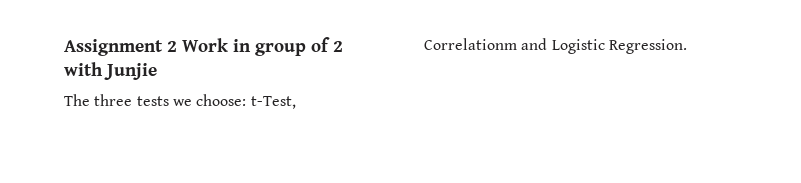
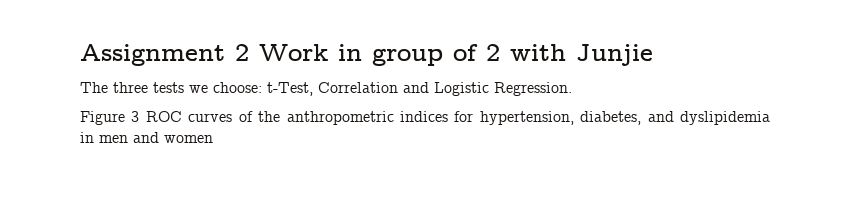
[424,38,517,50] Correlationm -> [318,82,398,93] Correlation
(687, 46) none -> [80,111,770,125] [80,132,213,143] // Figure 3 ROC curves of the anthropometric indices for hypertension, diabetes, and dyslipidemia in men and women

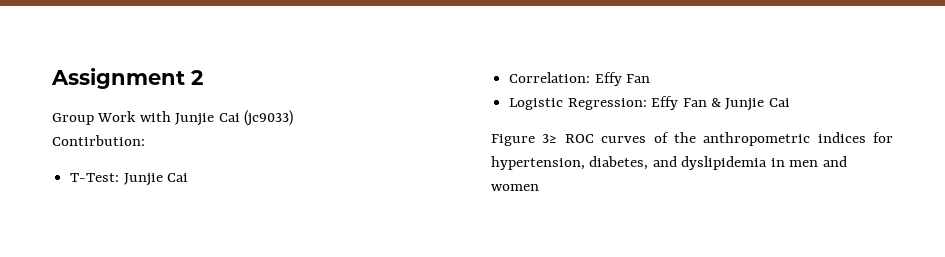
[259,44,653,66] [80,82,572,96] Work in group of 2 with Junjie // The three tests we choose: t-Test, Correlation and Logistic Regression. -> [52,110,294,126] [52,135,145,146] [70,173,189,186] [509,72,651,86] [509,96,790,111] // Group Work with Junjie Cai (jc9033) // Contirbution: // T-Test: Junjie Cai // Correlation: Effy Fan // Logistic Regression: Effy Fan & Junjie Cai
[131,111,140,122] 3 -> [542,134,558,143] 3≥

